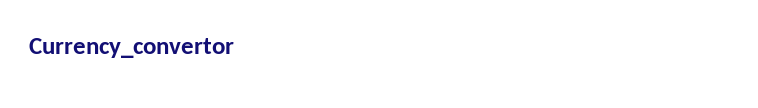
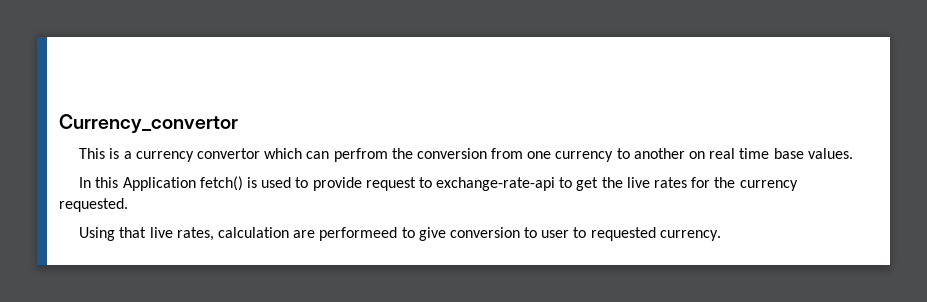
(234, 48) none -> [79,148,853,162] [79,176,798,191] [59,198,128,212] [79,227,721,241] // This is a currency convertor which can perfrom the conversion from one currency to another on real time base values. // In this Application fetch() is used to provide request to exchange-rate-api to get the live rates for the currency requested. // Using that live rates, calculation are performeed to give conversion to user to requested currency.

